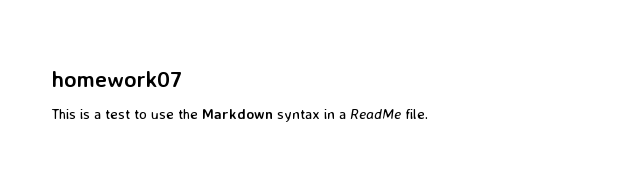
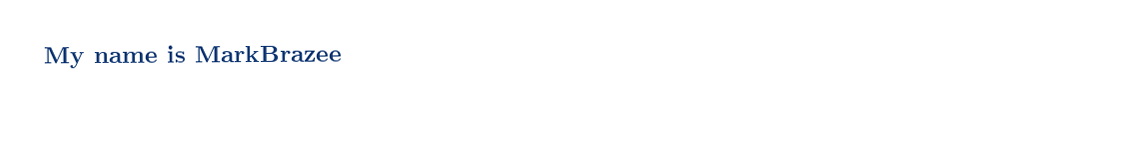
[51,71,182,87] [51,109,428,122] homework07 // This is a test to use the Markdown syntax in a ReadMe file. -> [43,45,342,69] My name is MarkBrazee

